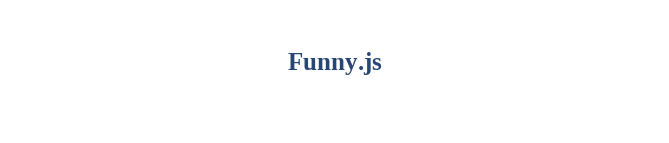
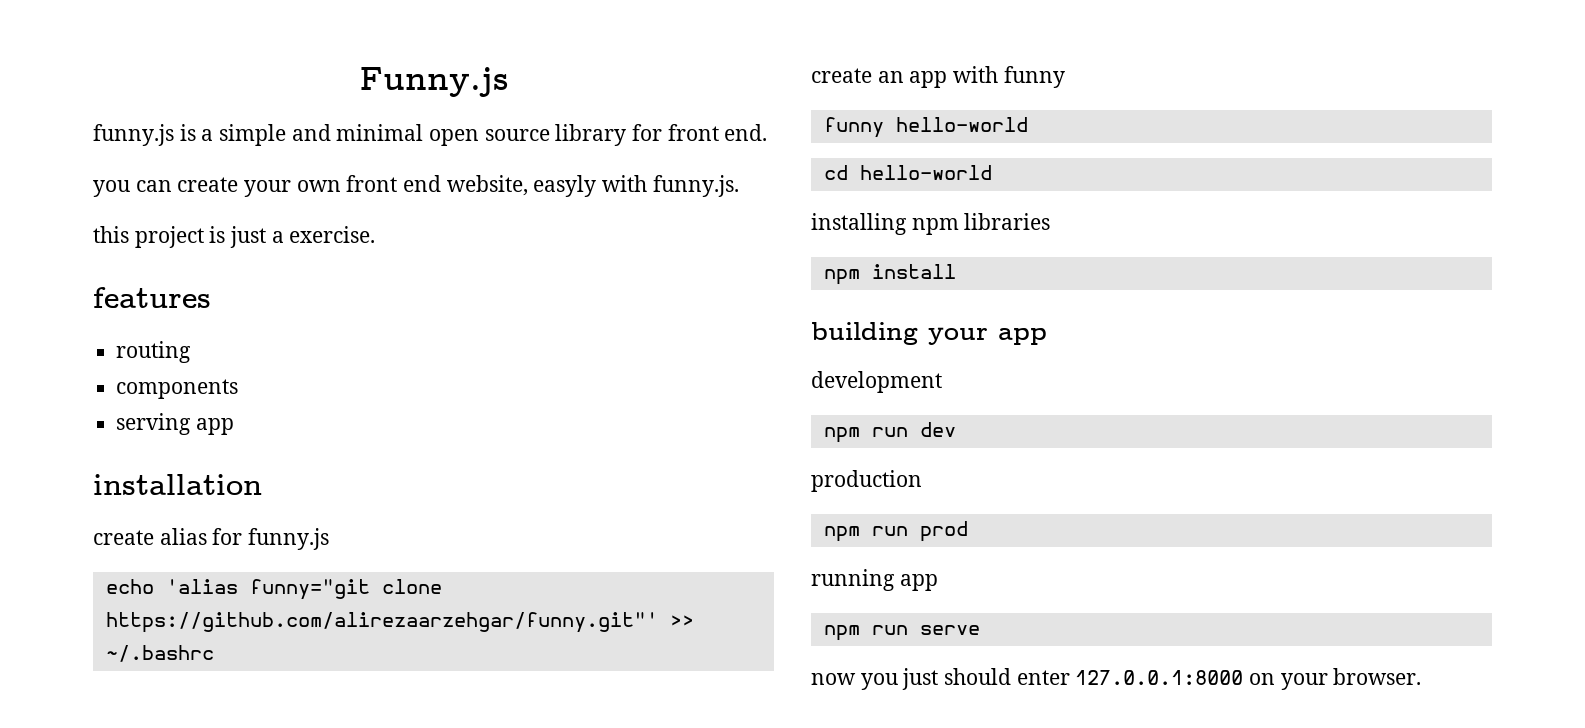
(382, 63) none -> [93,124,768,146] [93,175,739,197] [93,226,376,248] [93,287,211,308] [116,341,192,363] [116,379,239,399] [116,413,234,435] [93,474,262,495] [93,528,330,550] [105,579,442,600] [105,612,694,633] [105,645,214,662] [811,66,1065,88] [823,117,1028,138] [823,165,992,180] [811,213,1051,235] [823,264,956,285] [811,322,1047,345] [811,371,942,393] [823,422,956,443] [811,470,922,492] [823,521,968,542] [811,569,938,591] [823,625,980,641] [811,668,1422,690] // funny.js is a simple and minimal open source library for front end. // you can create your own front end website, easyly with funny.js. // this project is just a exercise. // features // routing // components // serving app // installation // create alias for funny.js // echo 'alias funny="git clone https://github.com/alirezaarzehgar/funny.git"' >> ~/.bashrc // create an app with funny // funny hello-world // cd hello-world // installing npm libraries // npm install // building your app // development // npm run dev // production // npm run prod // running app // npm run serve // now you just should enter 127.0.0.1:8000 on your browser.

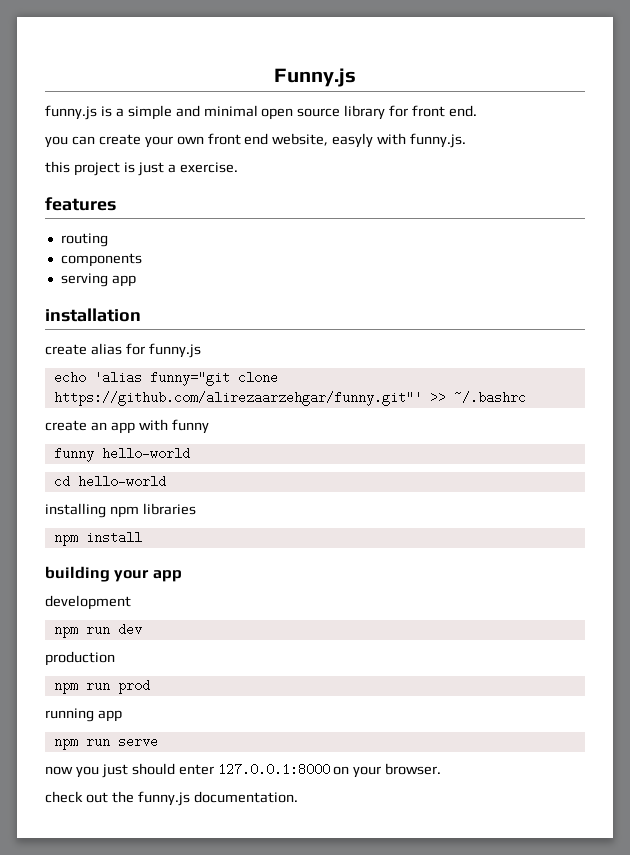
(1422, 676) none -> [45,791,298,806] // check out the funny.js documentation.

